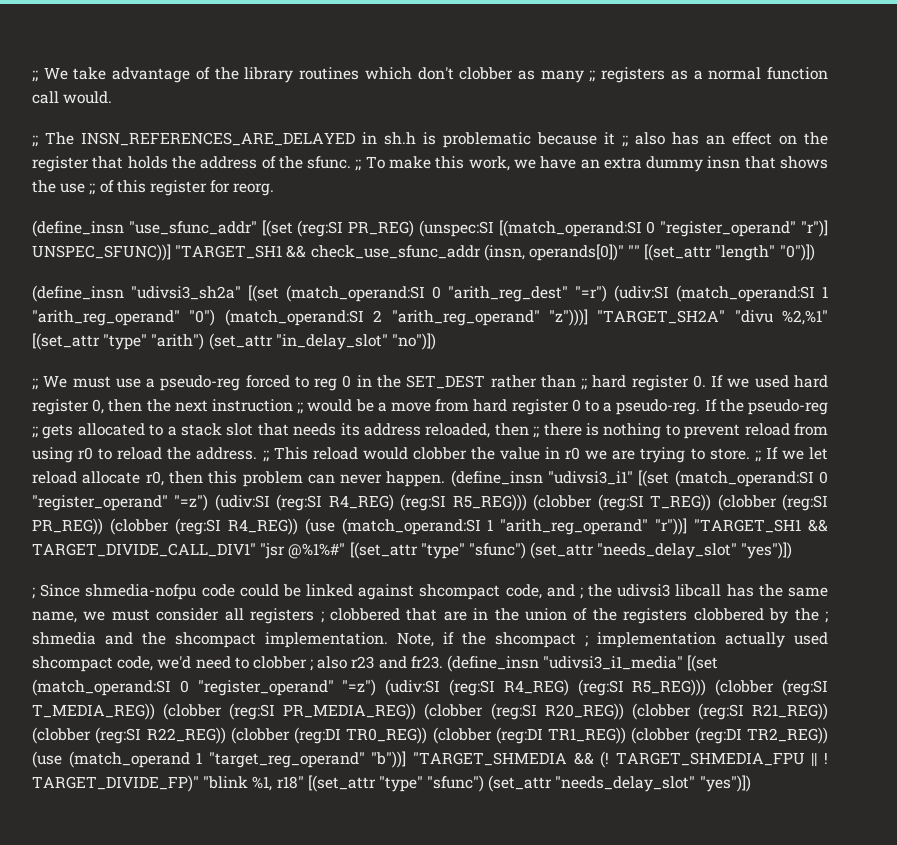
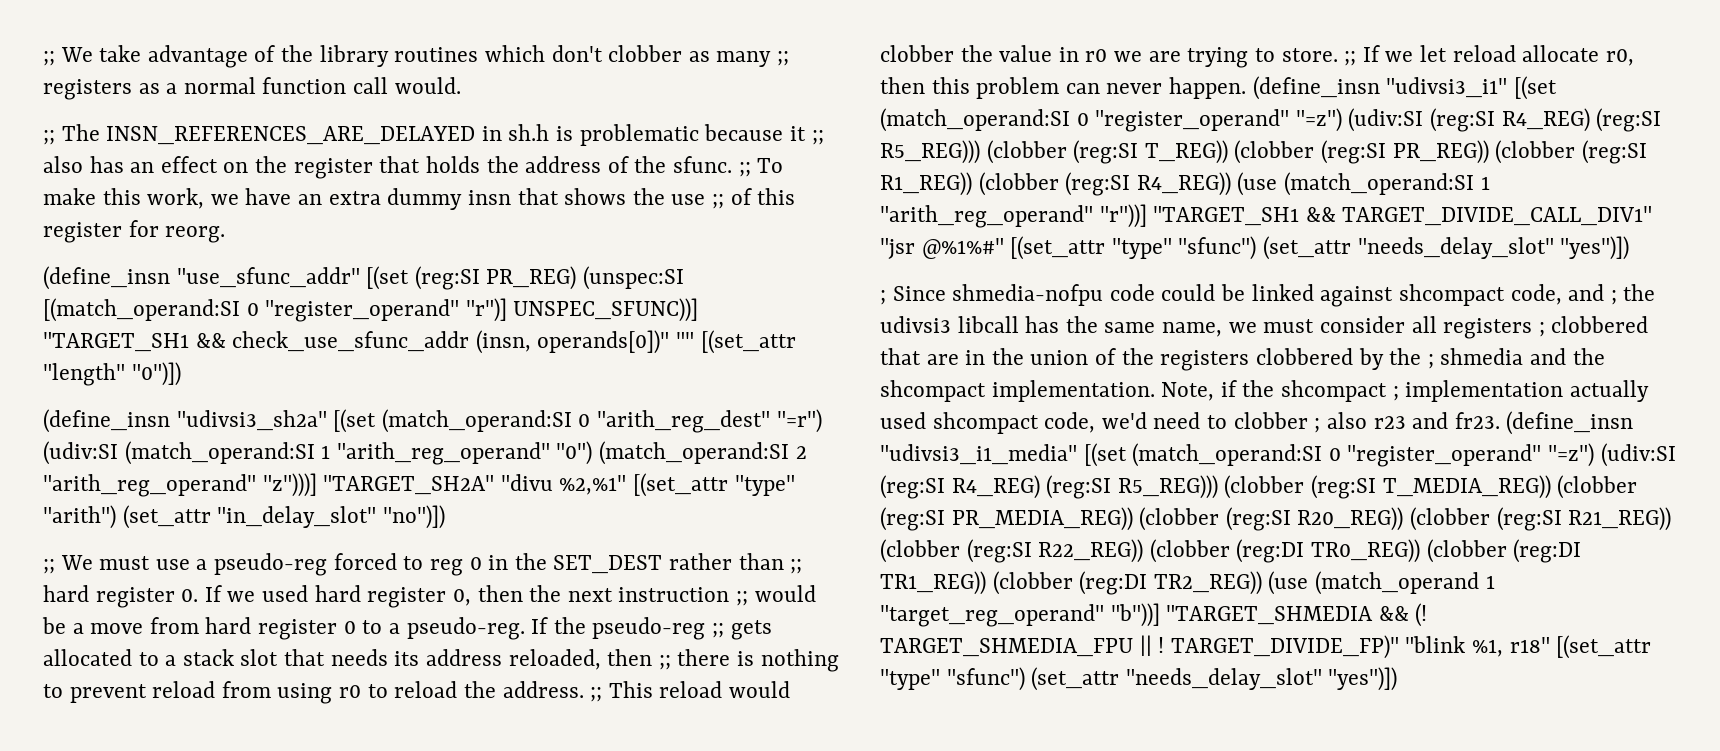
(221, 526) none -> [880,172,1131,196] R1_REG)) (clobber (reg:SI

